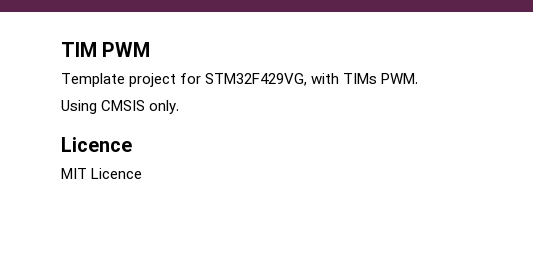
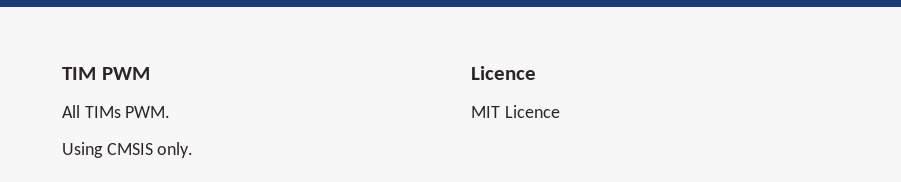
[61,73,340,87] Template project for STM32F429VG, with -> [62,105,80,118] All

